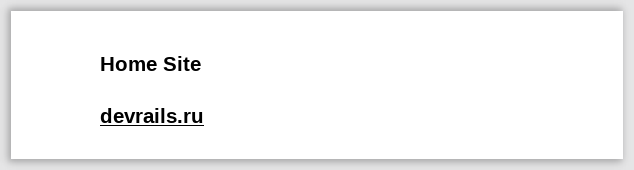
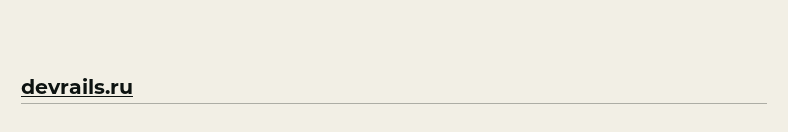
[100,56,201,71] Home Site // -> (21, 86) none

